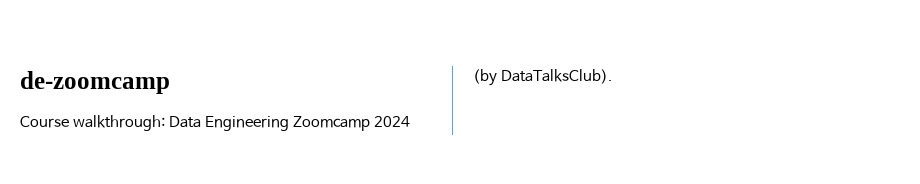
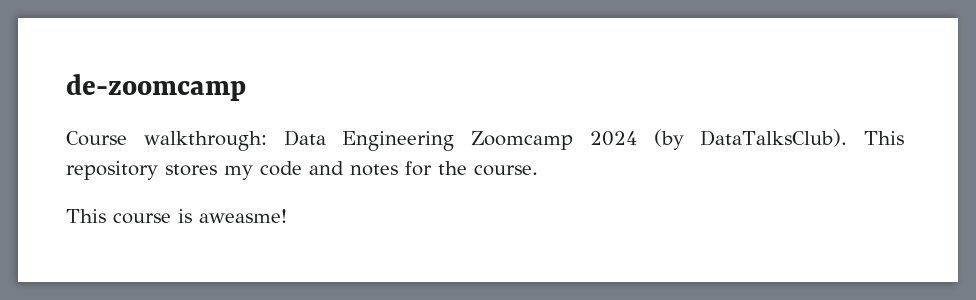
(612, 76) none -> [864,131,904,145] [66,161,538,180] [66,209,287,224] This repository stores my code and notes for the course. // This course is aweasme!

